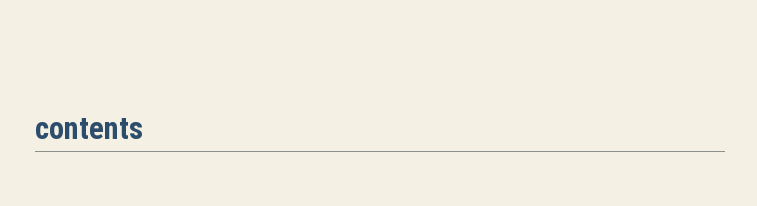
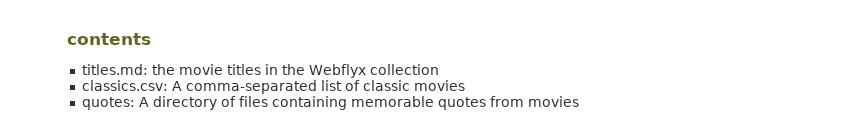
(143, 128) none -> [81,64,439,78] [81,80,465,94] [81,96,579,110] // titles.md: the movie titles in the Webflyx collection // classics.csv: A comma-separated list of classic movies // quotes: A directory of files containing memorable quotes from movies

